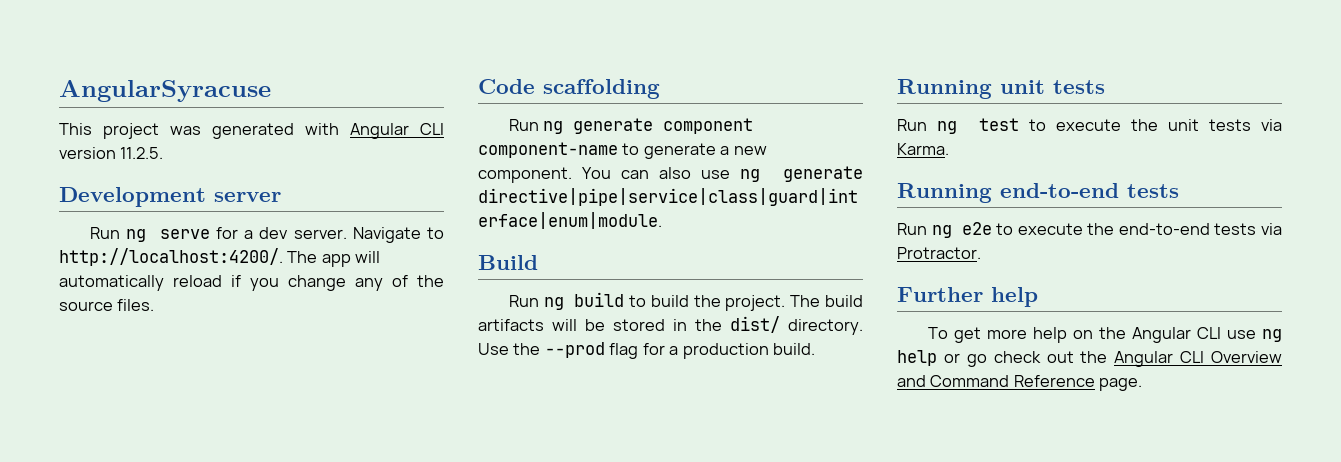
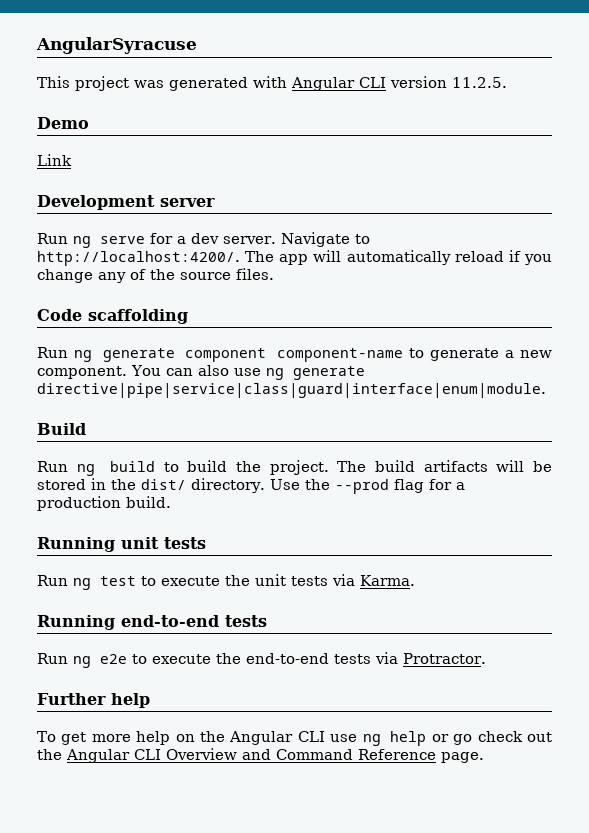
(164, 153) none -> [37,117,89,129] [37,154,72,166] // Demo // Link

